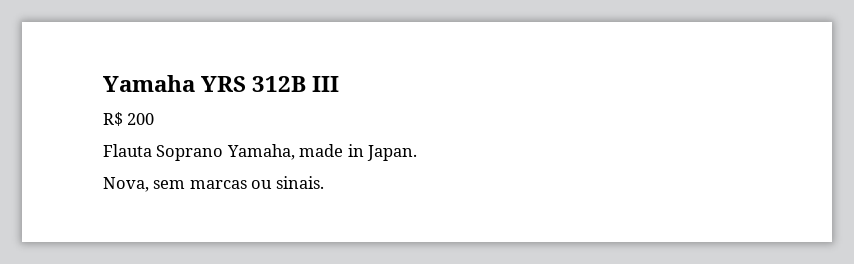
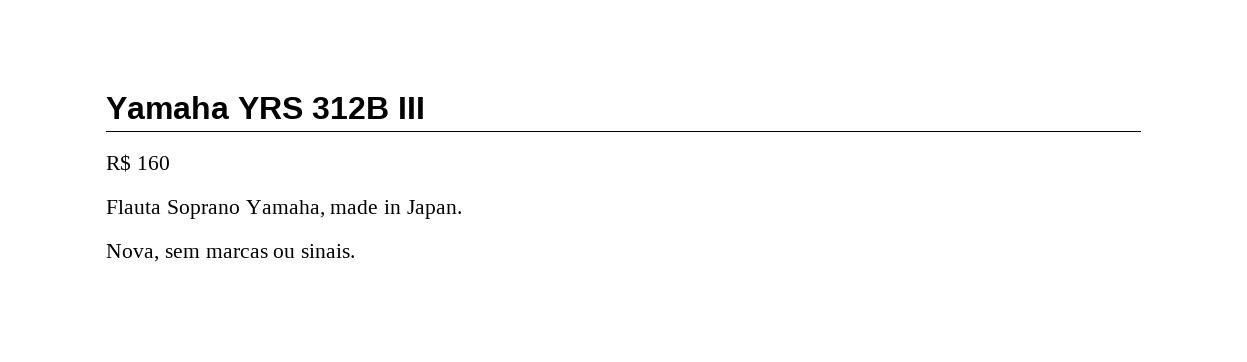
[127,113,155,125] 200 -> [136,156,170,170] 160

